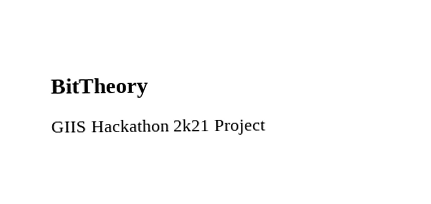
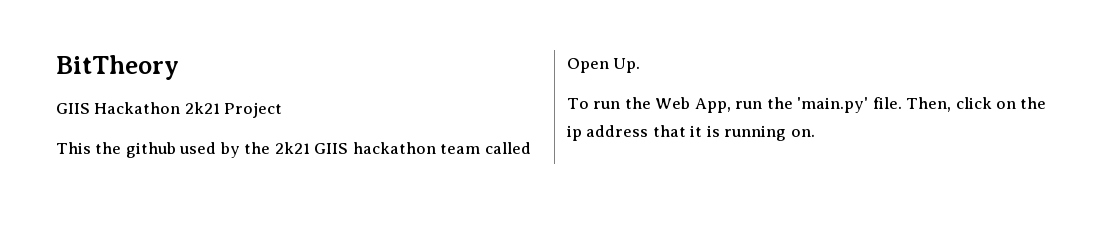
(267, 127) none -> [56,142,531,158] [567,58,641,73] [567,97,1047,113] [567,125,815,141] // This the github used by the 2k21 GIIS hackathon team called Open Up. // To run the Web App, run the 'main.py' file. Then, click on the ip address that it is running on.

